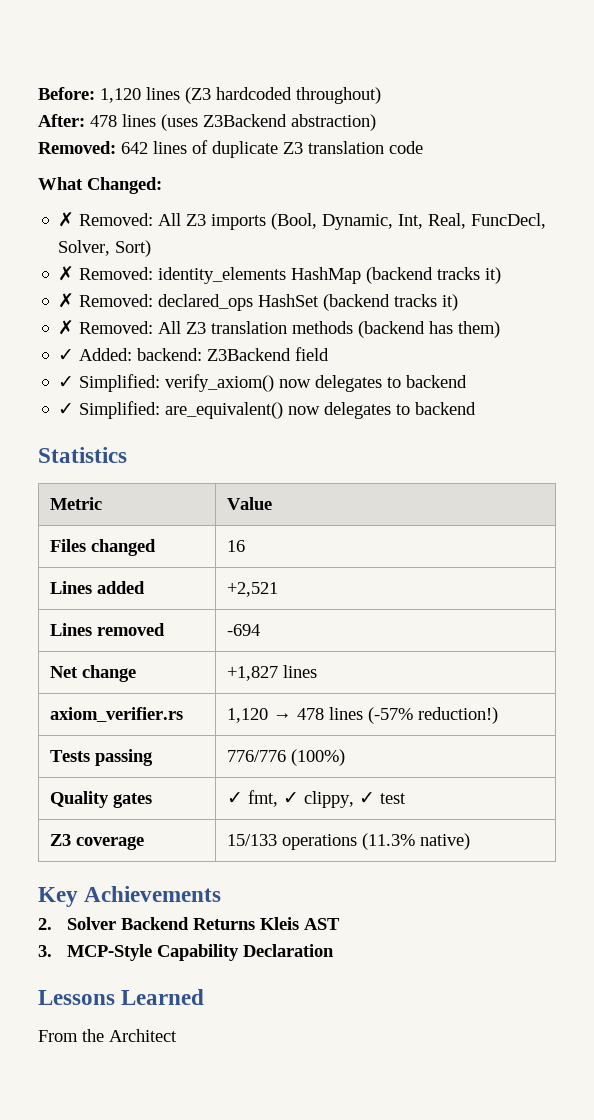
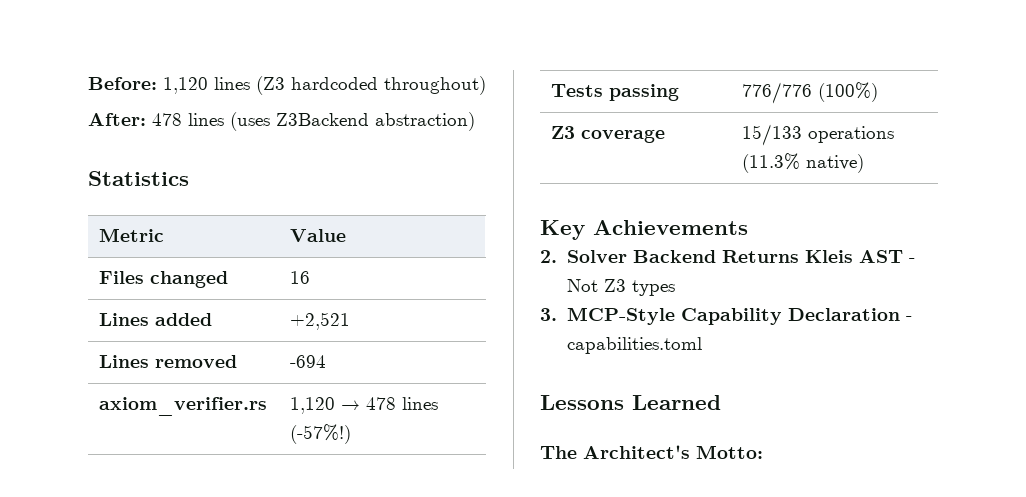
[38,140,423,158] [38,177,162,194] [58,212,547,230] [58,240,152,257] [58,266,502,284] [58,293,459,311] [58,320,501,338] [58,347,330,361] [58,374,468,392] [58,401,477,419] // Removed: 642 lines of duplicate Z3 translation code // What Changed: // ✗ Removed: All Z3 imports (Bool, Dynamic, Int, Real, FuncDecl, Solver, Sort) // ✗ Removed: identity_elements HashMap (backend tracks it) // ✗ Removed: declared_ops HashSet (backend tracks it) // ✗ Removed: All Z3 translation methods (backend has them) // ✓ Added: backend: Z3Backend field // ✓ Simplified: verify_axiom() now delegates to backend // ✓ Simplified: are_equivalent() now delegates to backend -> (475, 121) none
[49,665,136,682] [226,665,317,681] // Net change | +1,827 lines -> (327, 361) none
[367,707,498,724] (-57% reduction!) -> [290,424,352,444] (-57%!)
[49,791,152,808] [226,790,406,808] // Quality gates | ✓ fmt, ✓ clippy, ✓ test -> (879, 92) none
(341, 924) none -> [908,258,915,263] [566,279,675,296] - Not Z3 types
(335, 950) none -> [905,316,912,321] [566,337,702,354] - capabilities.toml
[38,1029,177,1042] From the Architect -> [540,445,763,459] The Architect's Motto:

